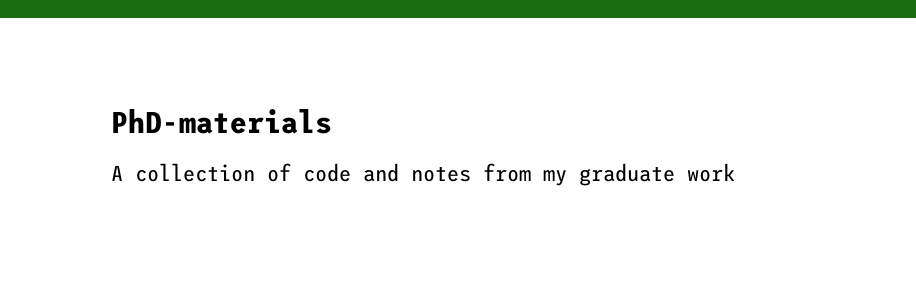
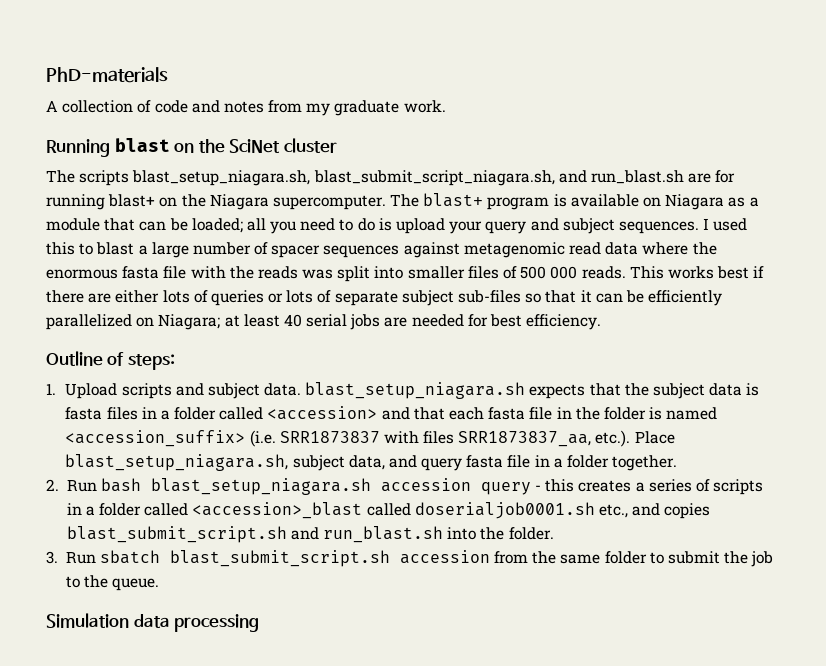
[687,163,735,182] work -> [403,100,446,113] [46,138,337,157] [46,170,736,186] [46,193,759,210] [46,218,748,234] [46,242,717,258] [46,266,765,282] [46,290,723,306] [46,314,602,330] [46,351,175,370] [46,382,760,399] [65,406,718,420] [65,430,675,447] [65,454,678,471] [46,478,764,495] [66,502,711,519] [66,526,554,543] [46,550,774,567] [65,575,160,591] [46,613,260,632] work. // Running blast on the SciNet cluster // The scripts blast_setup_niagara.sh, blast_submit_script_niagara.sh, and run_blast.sh are for running blast+ on the Niagara supercomputer. The blast+ program is available on Niagara as a module that can be loaded; all you need to do is upload your query and subject sequences. I used this to blast a large number of spacer sequences against metagenomic read data where the enormous fasta file with the reads was split into smaller files of 500 000 reads. This works best if there are either lots of queries or lots of separate subject sub-files so that it can be efficiently parallelized on Niagara; at least 40 serial jobs are needed for best efficiency. // Outline of steps: // 1. Upload scripts and subject data. blast_setup_niagara.sh expects that the subject data is fasta files in a folder called <accession> and that each fasta file in the folder is named <accession_suffix> (i.e. SRR1873837 with files SRR1873837_aa, etc.). Place blast_setup_niagara.sh, subject data, and query fasta file in a folder together. // 2. Run bash blast_setup_niagara.sh accession query - this creates a series of scripts in a folder called <accession>_blast called doserialjob0001.sh etc., and copies blast_submit_script.sh and run_blast.sh into the folder. // 3. Run sbatch blast_submit_script.sh accession from the same folder to submit the job to the queue. // Simulation data processing

